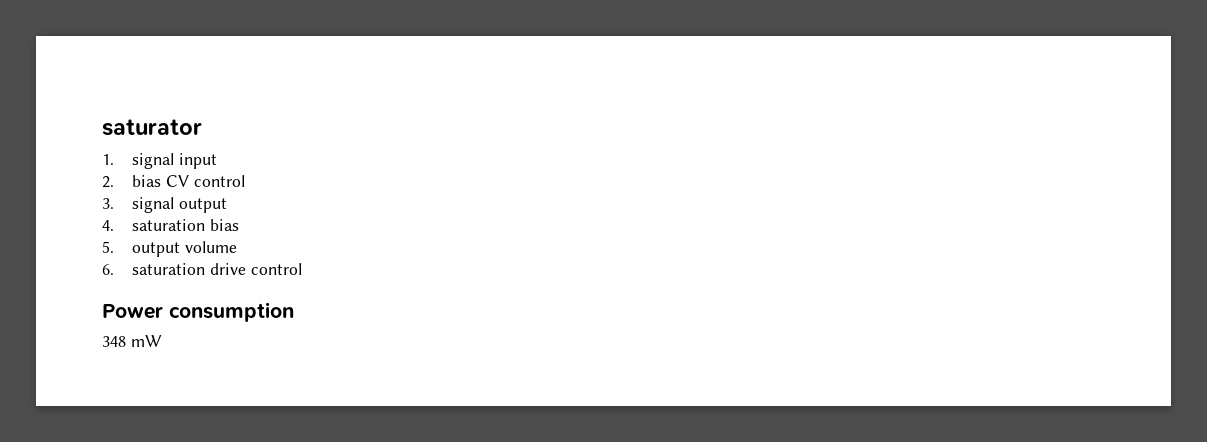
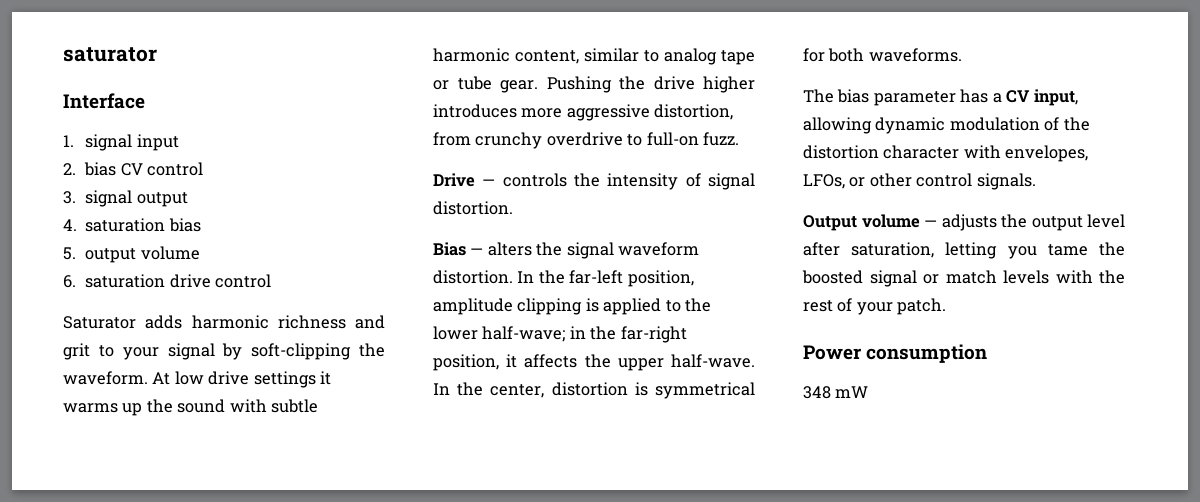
(202, 127) none -> [63,93,145,109] // Interface
(302, 269) none -> [63,315,385,329] [63,343,385,360] [63,371,332,388] [63,399,319,416] [433,48,755,65] [433,76,755,93] [433,104,734,121] [433,132,740,149] [433,173,755,190] [433,201,513,215] [433,242,700,259] [433,270,694,287] [433,298,712,315] [433,326,687,343] [433,354,755,371] [433,382,755,399] [803,48,962,62] [803,89,1078,106] [803,117,1090,134] [803,145,1089,162] [803,173,1036,190] [803,214,1125,231] [803,242,1125,259] [802,270,1125,287] [803,298,947,315] // Saturator adds harmonic richness and grit to your signal by soft-clipping the waveform. At low drive settings it warms up the sound with subtle harmonic content, similar to analog tape or tube gear. Pushing the drive higher introduces more aggressive distortion, from crunchy overdrive to full-on fuzz. // Drive — controls the intensity of signal distortion. // Bias — alters the signal waveform distortion. In the far-left position, amplitude clipping is applied to the lower half-wave; in the far-right position, it affects the upper half-wave. In the center, distortion is symmetrical for both waveforms. // The bias parameter has a CV input, allowing dynamic modulation of the distortion character with envelopes, LFOs, or other control signals. // Output volume — adjusts the output level after saturation, letting you tame the boosted signal or match levels with the rest of your patch.

